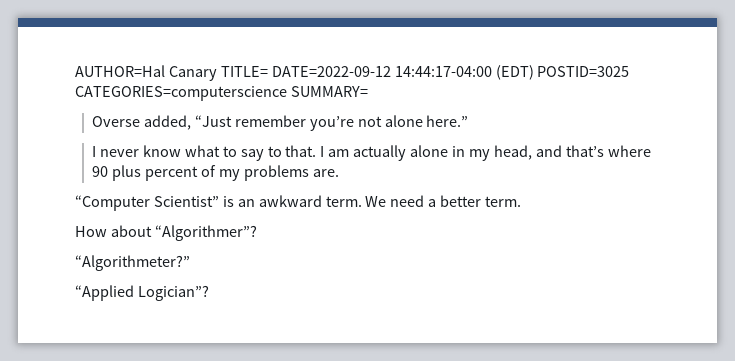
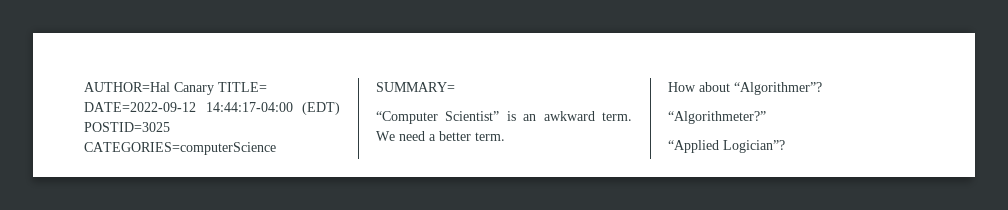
[75,86,287,101] CATEGORIES=computerscience -> [84,142,276,155] CATEGORIES=computerScience
[92,115,469,131] [92,145,651,161] [92,165,339,181] // Overse added, “Just remember you’re not alone here.” // I never know what to say to that. I am actually alone in my head, and that’s where 90 plus percent of my problems are. -> (455, 87) none

